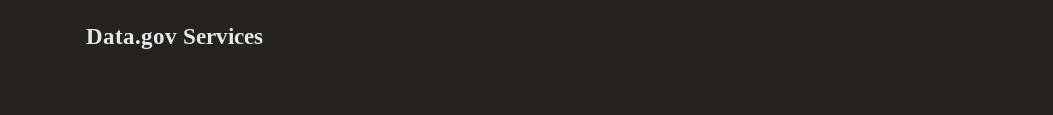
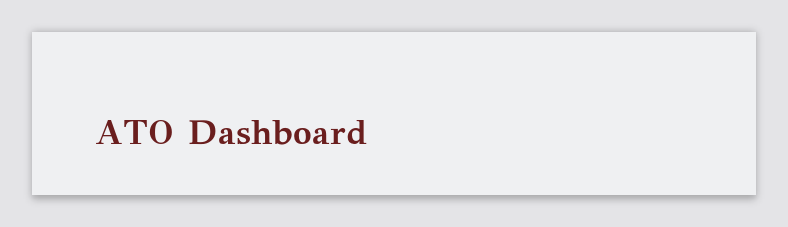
[86,28,264,49] Data.gov Services -> [95,120,367,145] ATO Dashboard

